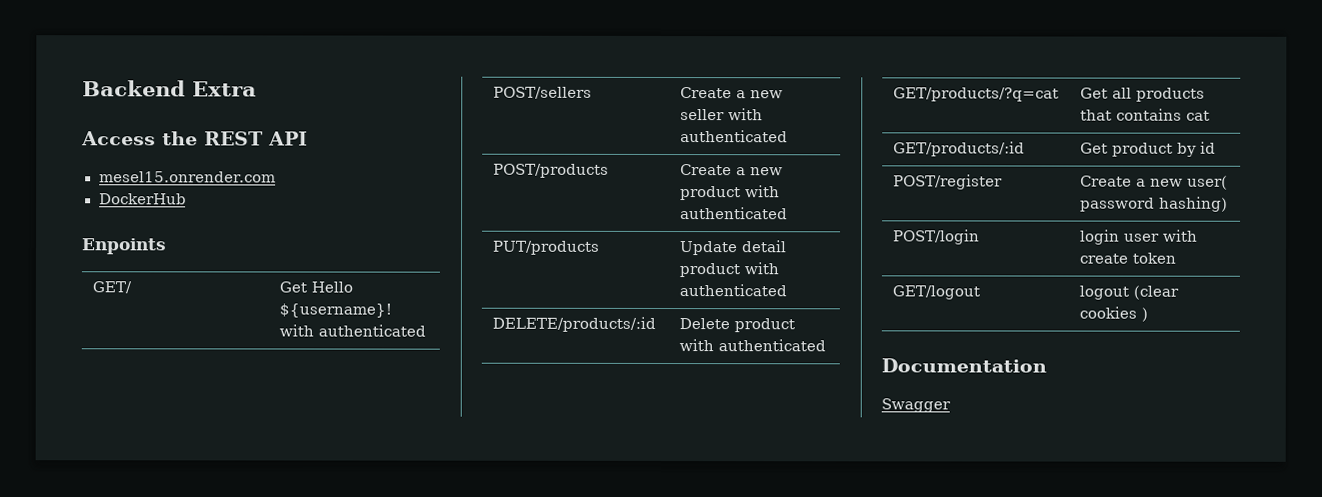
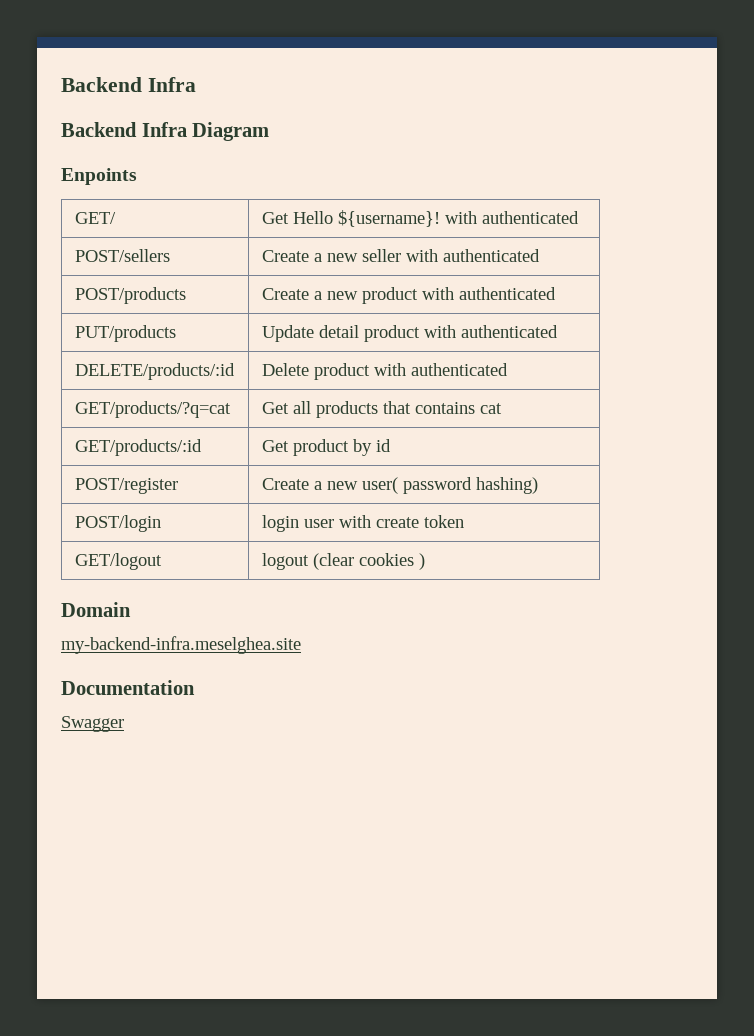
[82,80,257,97] [81,131,308,146] [98,171,277,183] [98,193,187,205] Backend Extra // Access the REST API // mesel15.onrender.com // DockerHub -> [61,77,196,92] [61,122,270,141] Backend Infra // Backend Infra Diagram
(1148, 314) none -> [61,602,131,617] [61,636,301,654] // Domain // my-backend-infra.meselghea.site

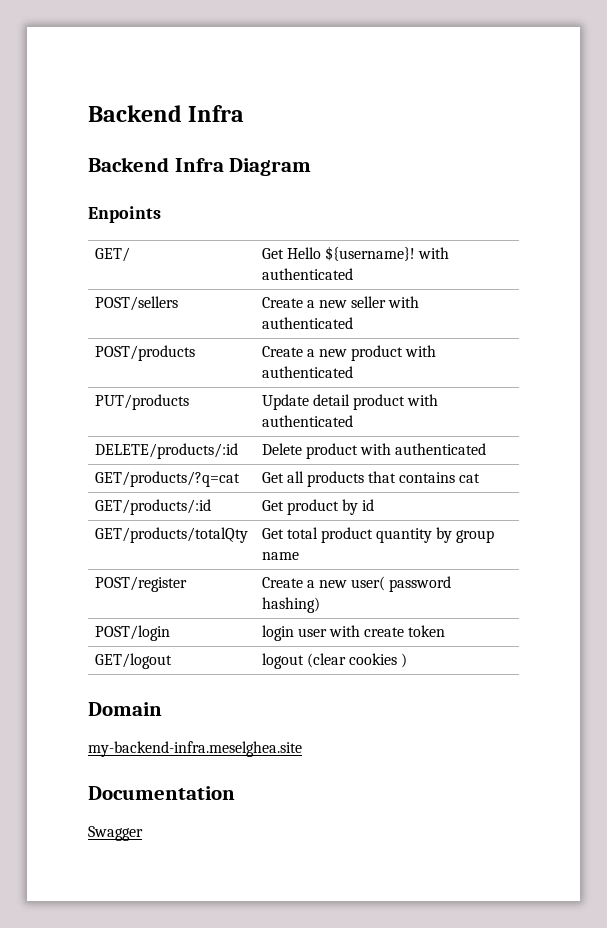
(391, 445) none -> [94,527,248,543] [261,527,495,543] [261,552,299,560] // GET/products/totalQty | Get total product quantity by group name

